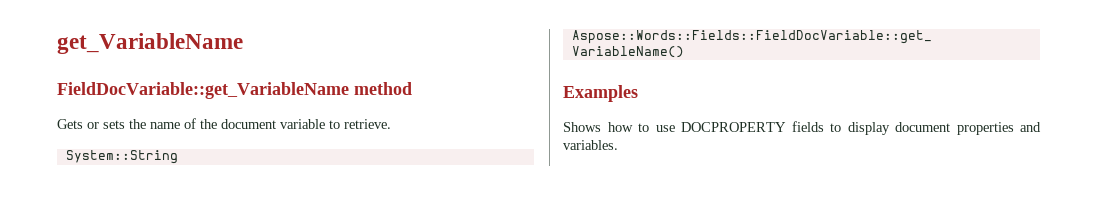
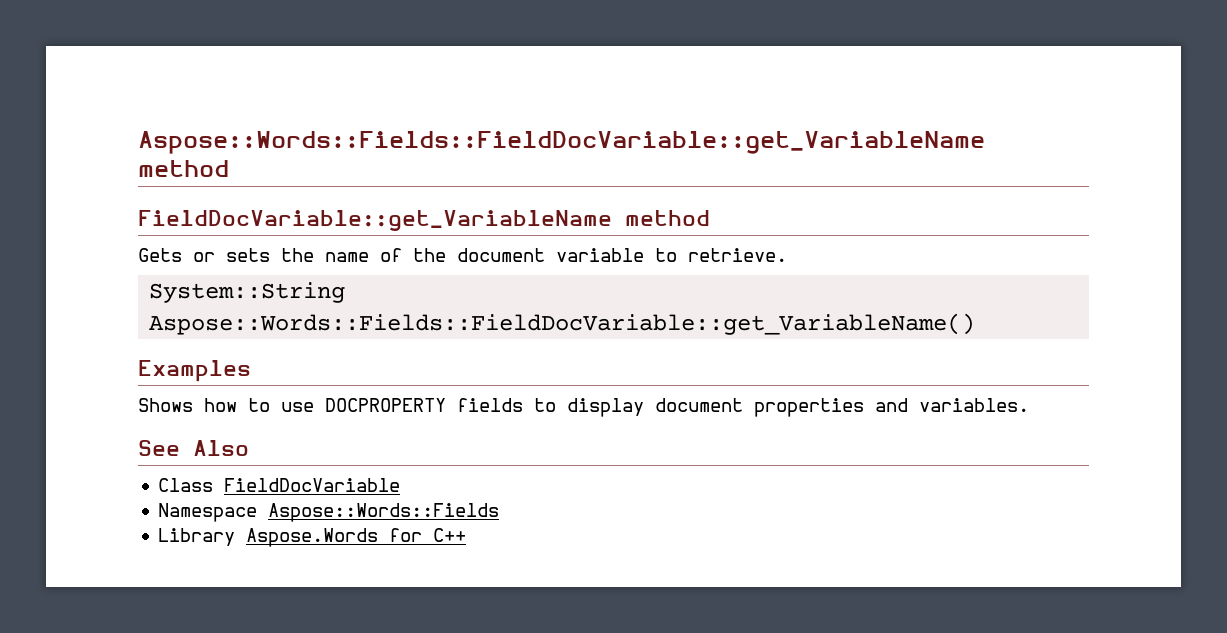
[57,33,243,54] get_VariableName -> [138,131,985,154] [138,160,229,177] Aspose::Words::Fields::FieldDocVariable::get_VariableName method
(618, 145) none -> [138,440,249,456] [158,478,401,492] [158,503,500,522] [158,528,467,547] // See Also // Class FieldDocVariable // Namespace Aspose::Words::Fields // Library Aspose.Words for C++

